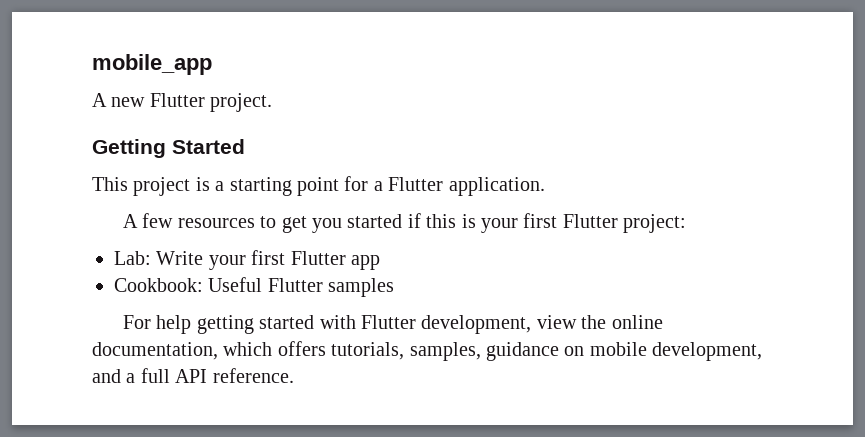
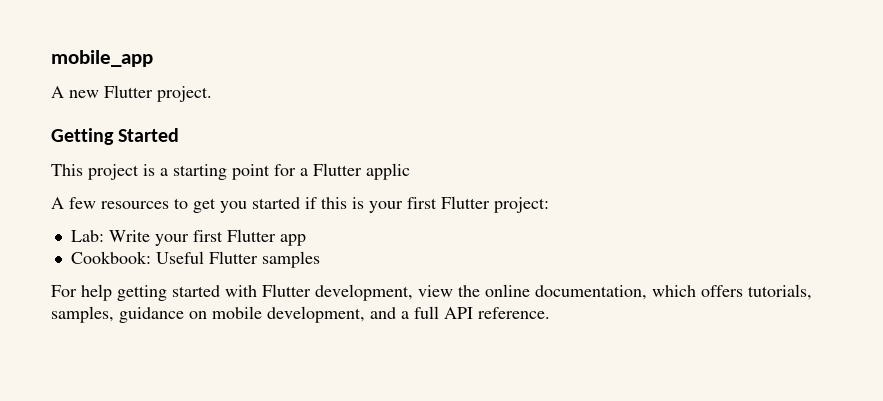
[448,177,545,196] application. -> [366,163,410,180] applic

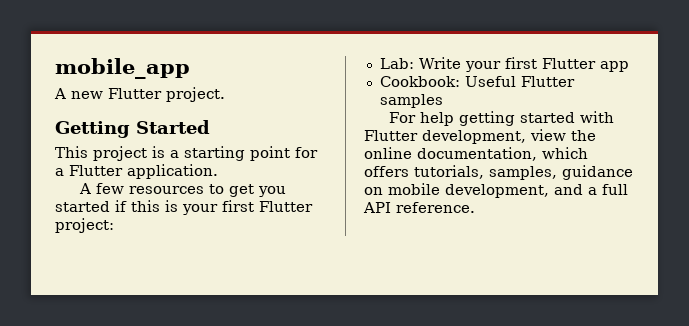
[366,163,410,180] applic -> [127,164,218,179] application.

